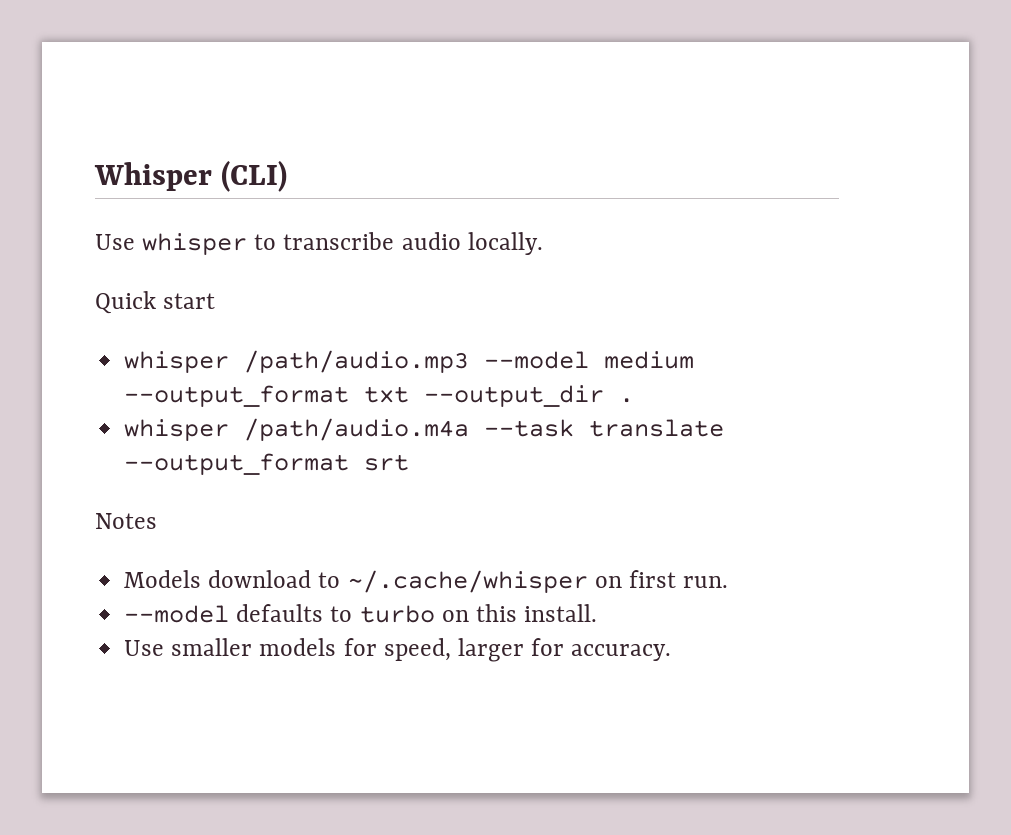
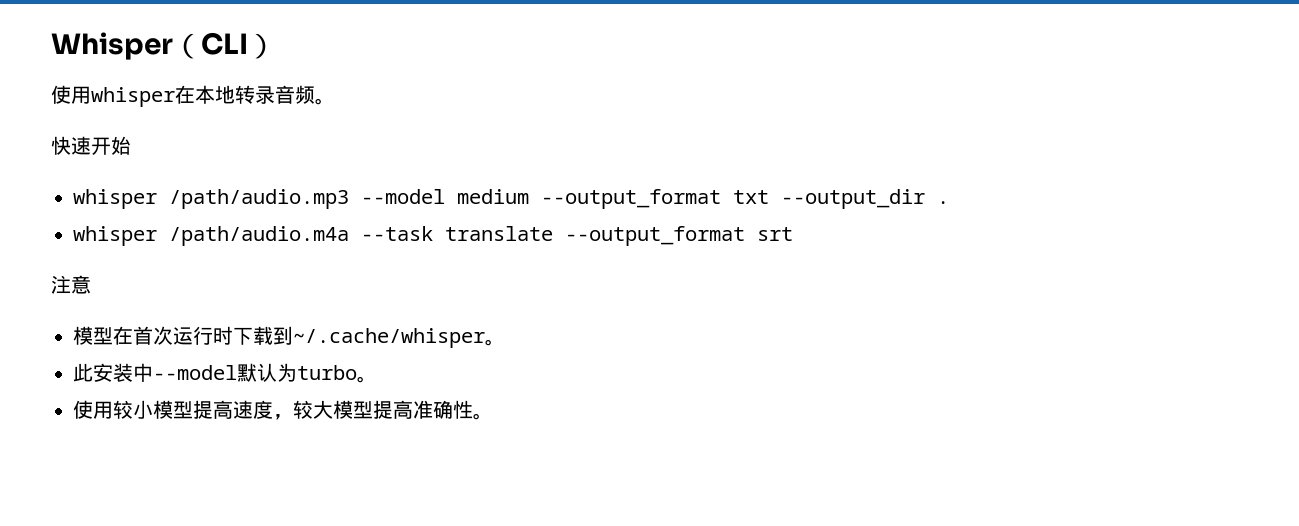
[221,160,288,192] [95,232,543,255] [95,291,216,314] (CLI) // Use whisper to transcribe audio locally. // Quick start -> [173,32,276,59] [51,85,335,107] [51,136,131,155] （CLI） // 使用whisper在本地转录音频。 // 快速开始
[95,513,157,529] [124,570,729,593] [124,604,598,623] [124,638,672,662] Notes // Models download to ~/.cache/whisper on first run. // --model defaults to turbo on this install. // Use smaller models for speed, larger for accuracy. -> [51,275,91,294] [73,326,505,348] [73,363,377,383] [73,400,493,420] 注意 // 模型在首次运行时下载到~/.cache/whisper。 // 此安装中--model默认为turbo。 // 使用较小模型提高速度，较大模型提高准确性。

